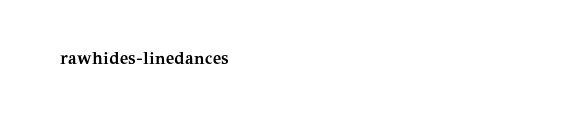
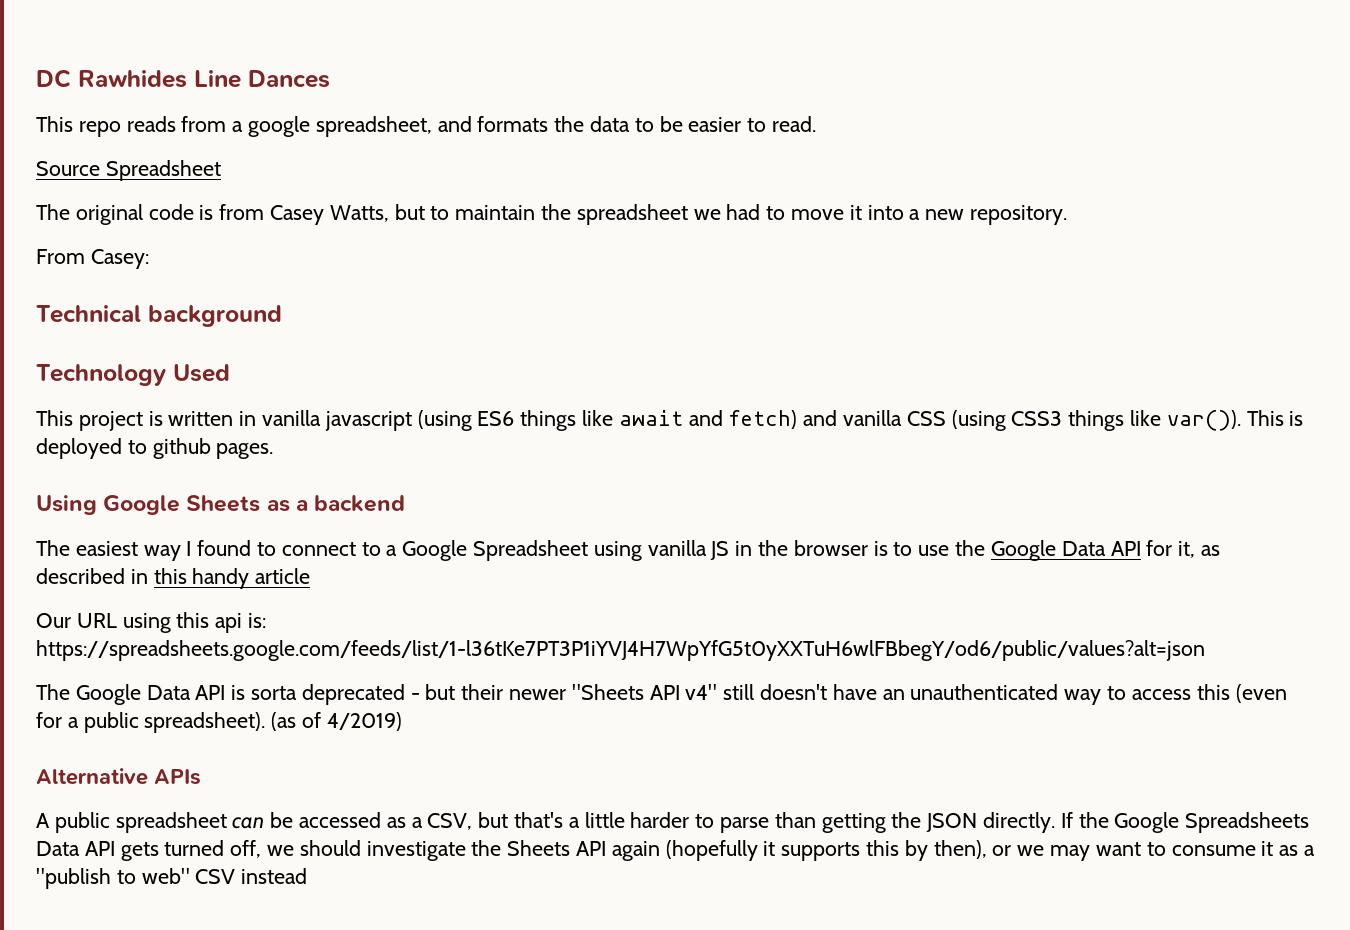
[60,52,229,65] rawhides-linedances -> [36,69,330,88] [36,116,817,137] [36,160,221,181] [36,204,1068,225] [36,249,149,269] [36,305,282,327] [36,364,230,386] [36,410,1304,431] [36,438,274,459] [36,495,406,515] [36,540,1220,561] [36,568,311,589] [36,612,267,633] [36,640,1205,661] [36,684,1287,705] [36,712,402,733] [36,768,201,785] [36,812,1310,833] [36,840,1315,861] [36,868,308,889] DC Rawhides Line Dances // This repo reads from a google spreadsheet, and formats the data to be easier to read. // Source Spreadsheet // The original code is from Casey Watts, but to maintain the spreadsheet we had to move it into a new repository. // From Casey: // Technical background // Technology Used // This project is written in vanilla javascript (using ES6 things like await and fetch) and vanilla CSS (using CSS3 things like var()). This is deployed to github pages. // Using Google Sheets as a backend // The easiest way I found to connect to a Google Spreadsheet using vanilla JS in the browser is to use the Google Data API for it, as described in this handy article // Our URL using this api is: https://spreadsheets.google.com/feeds/list/1-l36tKe7PT3P1iYVJ4H7WpYfG5t0yXXTuH6wlFBbegY/od6/public/values?alt=json // The Google Data API is sorta deprecated - but their newer "Sheets API v4" still doesn't have an unauthenticated way to access this (even for a public spreadsheet). (as of 4/2019) // Alternative APIs // A public spreadsheet can be accessed as a CSV, but that's a little harder to parse than getting the JSON directly. If the Google Spreadsheets Data API gets turned off, we should investigate the Sheets API again (hopefully it supports this by then), or we may want to consume it as a "publish to web" CSV instead

